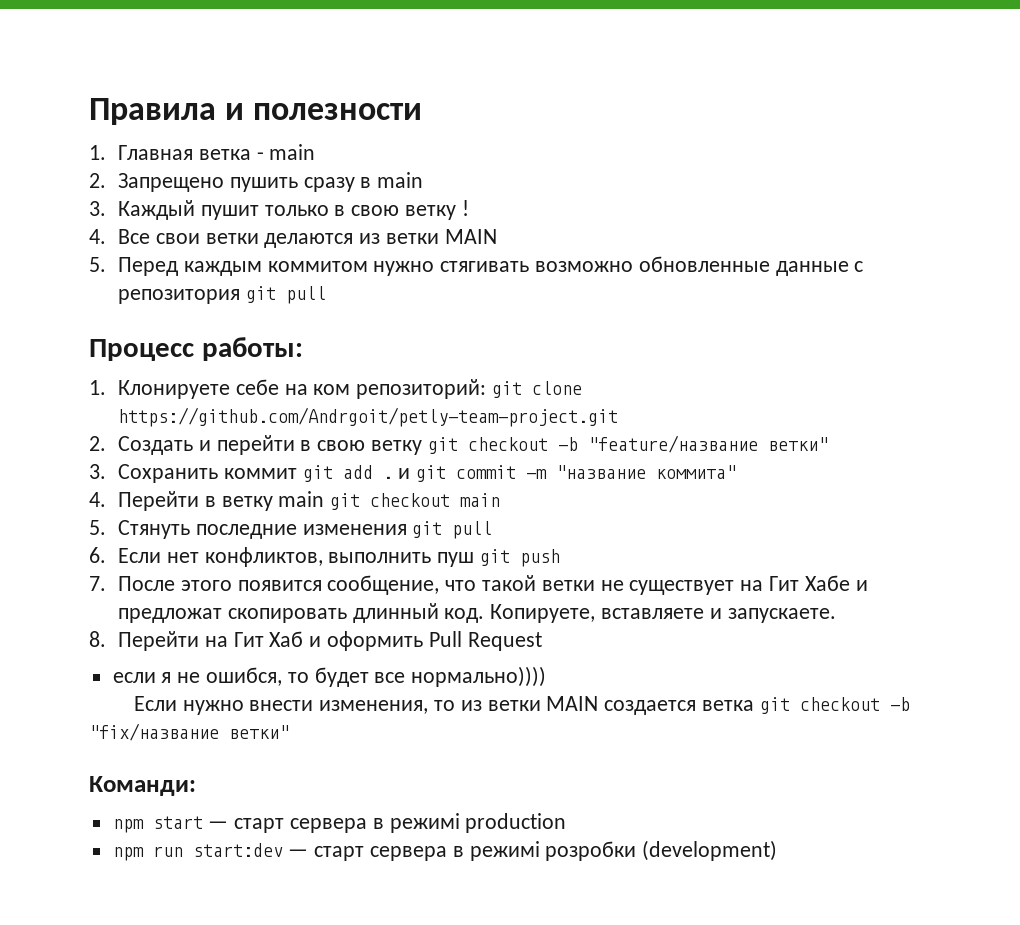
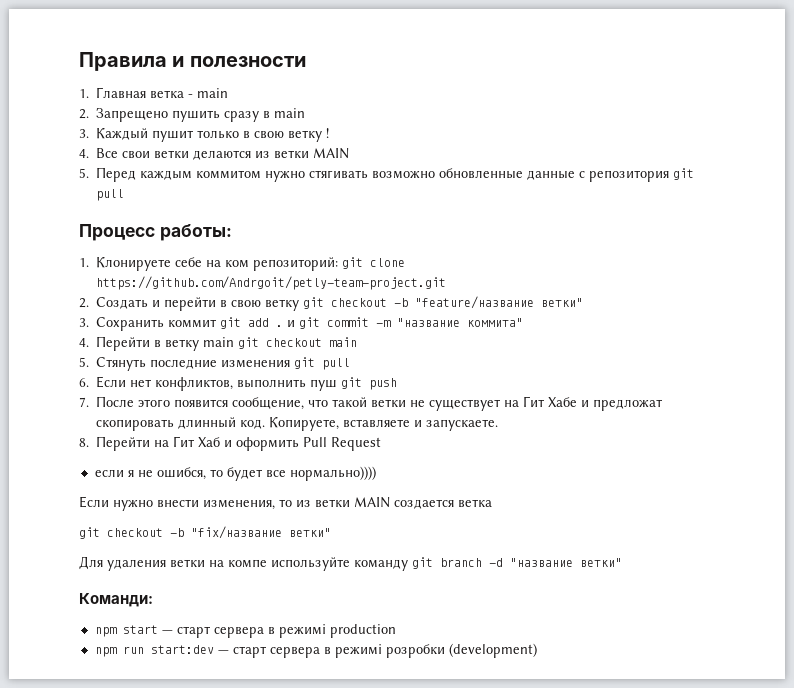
(755, 705) none -> (492, 503) //
(289, 732) none -> [79,556,622,571] // Для удаления ветки на компе используйте команду git branch -d "название ветки"

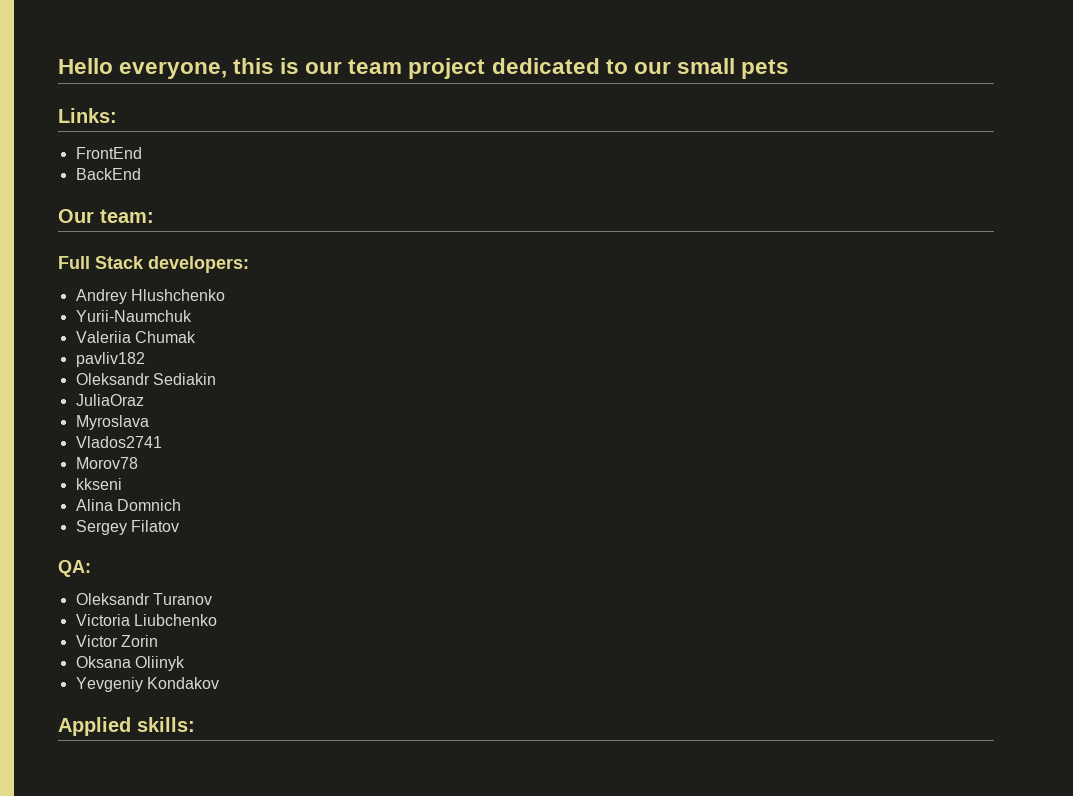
[79,52,306,71] [79,87,229,99] [79,108,306,122] [79,128,330,142] [79,148,350,160] [79,167,695,182] [96,189,125,201] [79,224,232,241] [79,257,406,271] [96,276,447,290] [79,296,584,311] [79,317,524,331] [79,336,358,351] [79,357,351,371] [79,376,398,391] [79,396,663,411] [96,417,499,431] [79,436,382,451] [94,466,376,481] [79,496,492,511] [79,526,331,539] [79,556,622,571] [79,593,153,607] [94,624,396,638] [94,643,537,658] Правила и полезности // 1. Главная ветка - main // 2. Запрещено пушить сразу в main // 3. Каждый пушит только в свою ветку ! // 4. Все свои ветки делаются из ветки MAIN // 5. Перед каждым коммитом нужно стягивать возможно обновленные данные с репозитория git pull // Процесс работы: // 1. Клонируете себе на ком репозиторий: git clone https://github.com/Andrgoit/petly-team-project.git // 2. Создать и перейти в свою ветку git checkout -b "feature/название ветки" // 3. Сохранить коммит git add . и git commit -m "название коммита" // 4. Перейти в ветку main git checkout main // 5. Стянуть последние изменения git pull // 6. Если нет конфликтов, выполнить пуш git push // 7. После этого появится сообщение, что такой ветки не существует на Гит Хабе и предложат скопировать длинный код. Копируете, вставляете и запускаете. // 8. Перейти на Гит Хаб и оформить Pull Request // если я не ошибся, то будет все нормально)))) // Если нужно внести изменения, то из ветки MAIN создается ветка // git checkout -b "fix/название ветки" // Для удаления ветки на компе используйте команду git branch -d "название ветки" // Команди: // npm start — старт сервера в режимі production // npm run start:dev — старт сервера в режимі розробки (development) -> [58,58,789,79] [58,108,117,123] [75,147,142,159] [75,168,141,180] [58,209,154,223] [58,256,249,273] [75,289,225,304] [75,310,192,322] [75,331,196,343] [75,352,145,367] [75,373,216,385] [75,394,144,406] [75,415,149,430] [75,436,162,448] [75,457,138,469] [75,478,122,490] [75,499,181,511] [75,520,179,535] [58,560,91,577] [75,593,212,605] [75,614,217,626] [75,635,158,647] [75,656,185,671] [75,677,219,692] [58,717,195,736] Hello everyone, this is our team project dedicated to our small pets // Links: // FrontEnd // BackEnd // Our team: // Full Stack developers: // Andrey Hlushchenko // Yurii-Naumchuk // Valeriia Chumak // pavliv182 // Oleksandr Sediakin // JuliaOraz // Myroslava // Vlados2741 // Morov78 // kkseni // Alina Domnich // Sergey Filatov // QA: // Oleksandr Turanov // Victoria Liubchenko // Victor Zorin // Oksana Oliinyk // Yevgeniy Kondakov // Applied skills:

